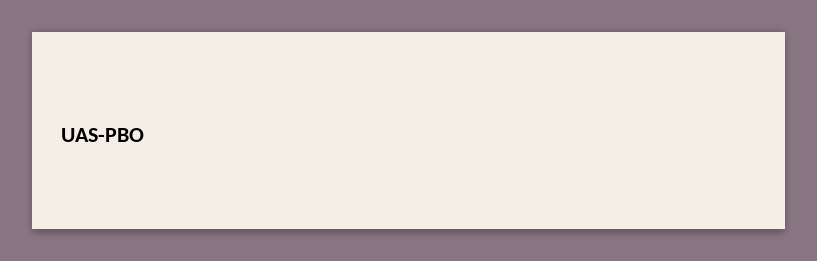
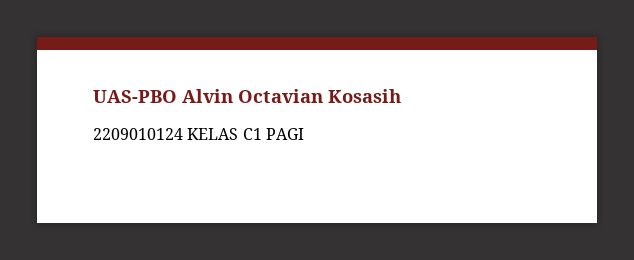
(144, 135) none -> [182,89,401,103] [93,128,304,140] Alvin Octavian Kosasih // 2209010124 KELAS C1 PAGI

